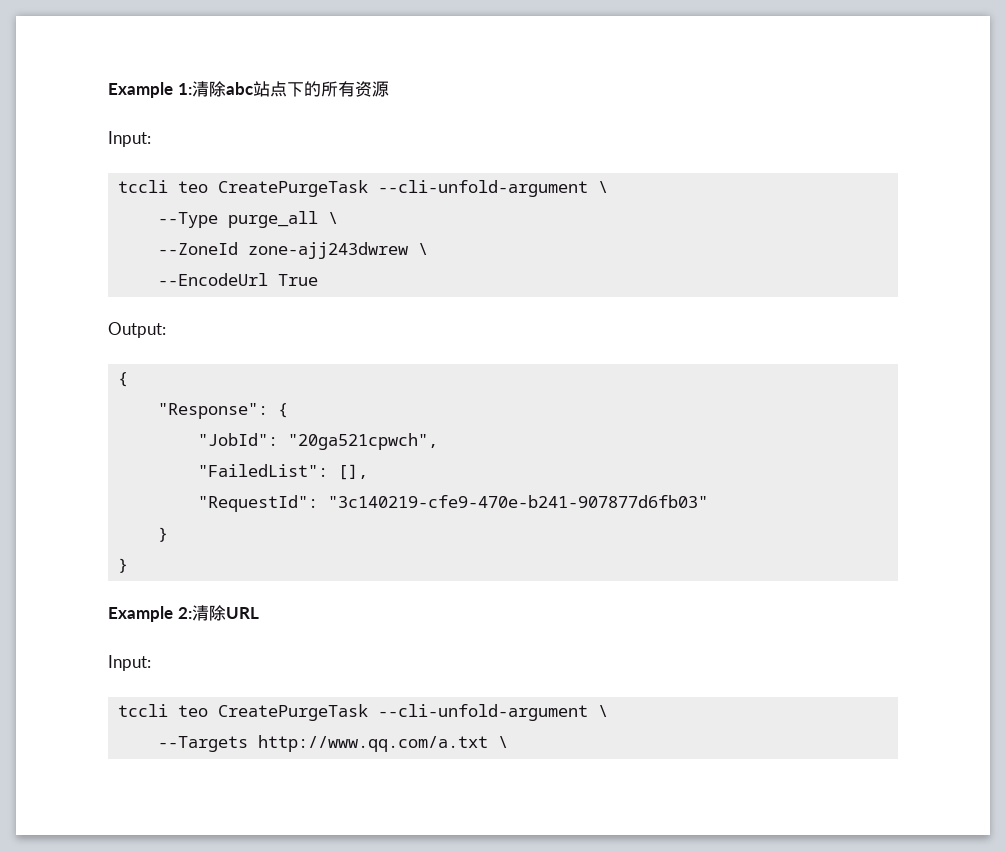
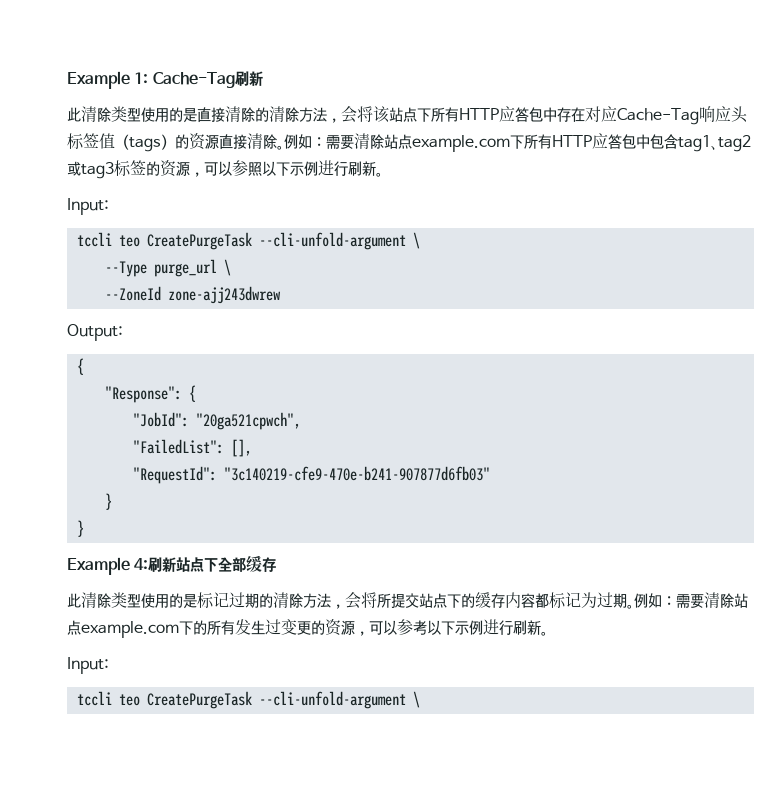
[191,81,389,97] 清除abc站点下的所有资源 -> [152,71,263,88] [67,106,748,125] [67,133,751,152] [67,160,383,179] Cache-Tag刷新 // 此清除类型使用的是直接清除的清除方法，会将该站点下所有HTTP应答包中存在对应Cache-Tag响应头标签值（tags）的资源直接清除。例如：需要清除站点example.com下所有HTTP应答包中包含tag1、tag2或tag3标签的资源，可以参照以下示例进行刷新。
[228,211,319,228] purge_all -> [153,259,217,277] purge_url
[418,243,429,255] [158,273,319,286] \ // --EncodeUrl True -> (281, 295) none
[177,605,259,621] [108,655,151,671] [118,704,609,721] [158,735,509,752] 2:清除URL // Input: // tccli teo CreatePurgeTask --cli-unfold-argument \ // --Targets http://www.qq.com/a.txt \ -> [134,555,277,572] [67,592,748,609] [67,619,548,638] [67,657,109,674] [76,691,420,709] 4:刷新站点下全部缓存 // 此清除类型使用的是标记过期的清除方法，会将所提交站点下的缓存内容都标记为过期。例如：需要清除站点example.com下的所有发生过变更的资源，可以参考以下示例进行刷新。 // Input: // tccli teo CreatePurgeTask --cli-unfold-argument \

